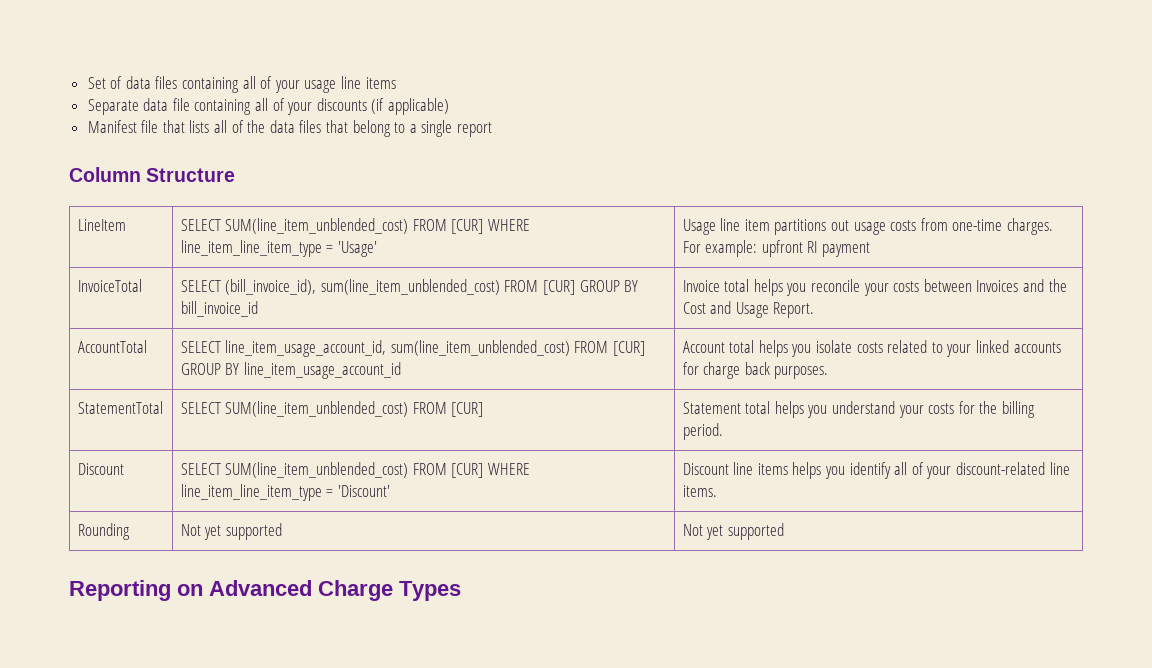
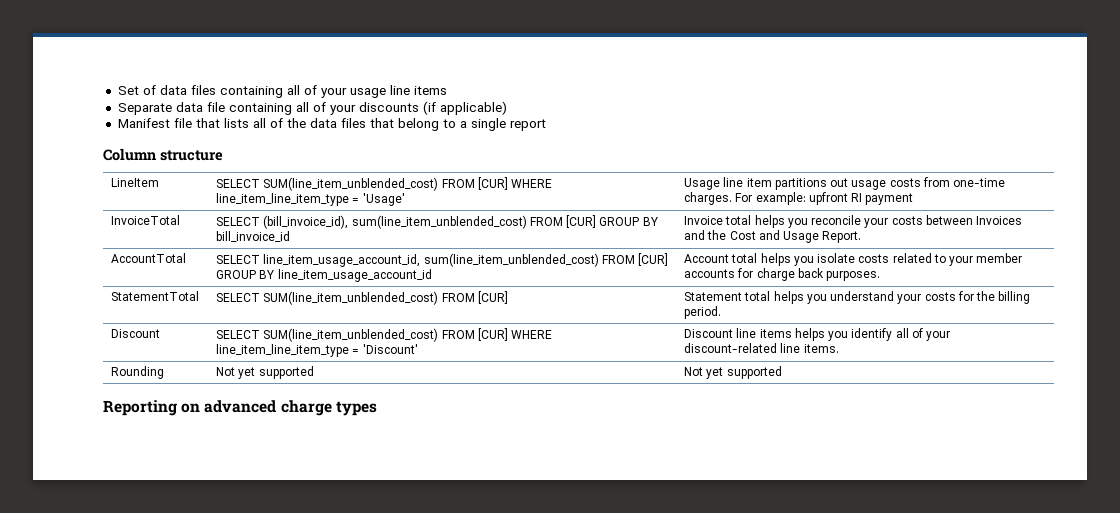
[146,168,236,182] Structure -> [160,150,223,161] structure
[975,340,1009,353] linked -> [976,253,1023,263] member
[209,580,461,601] Advanced Charge Types -> [204,400,377,416] advanced charge types

